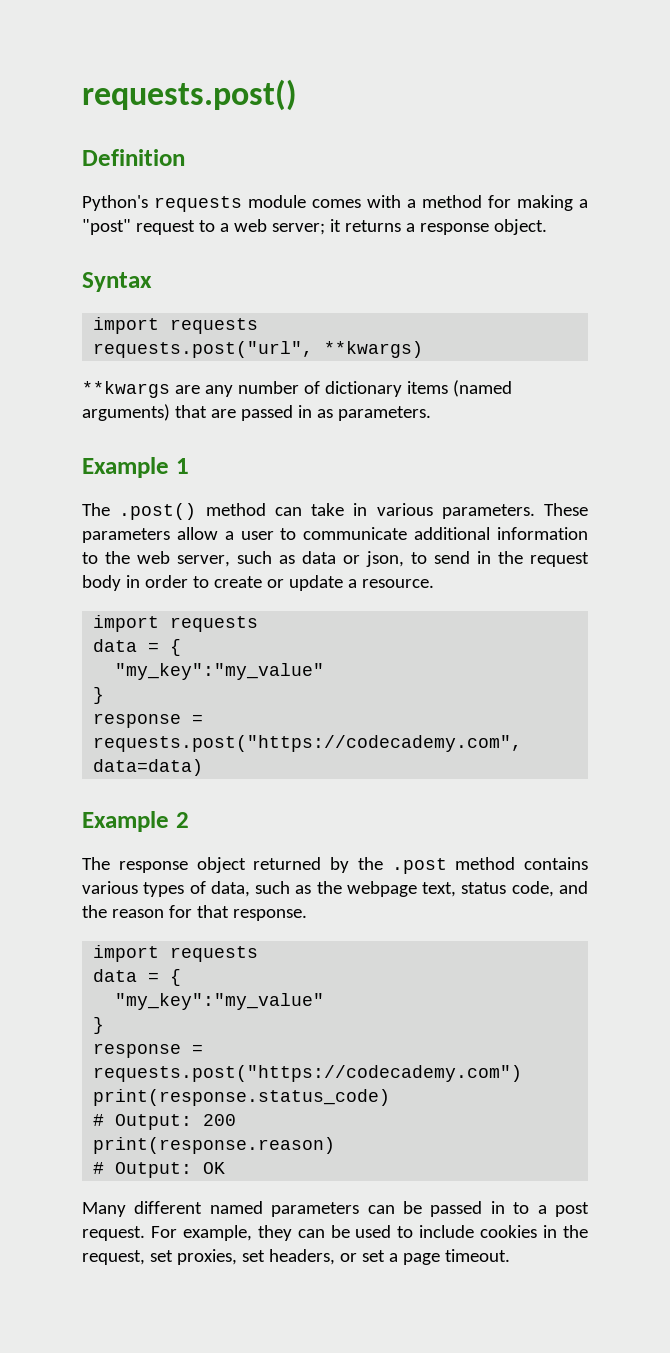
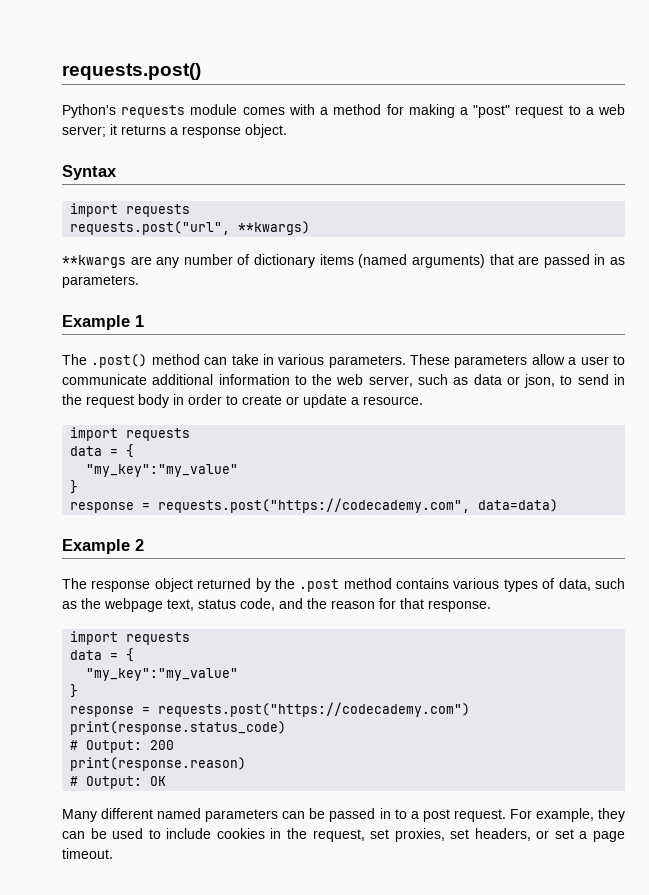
[82,149,185,166] // Definition -> (201, 71) none

